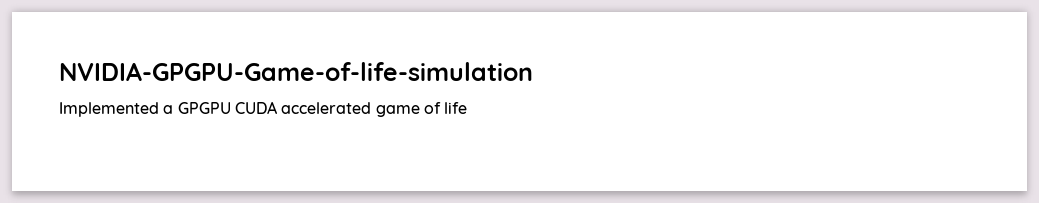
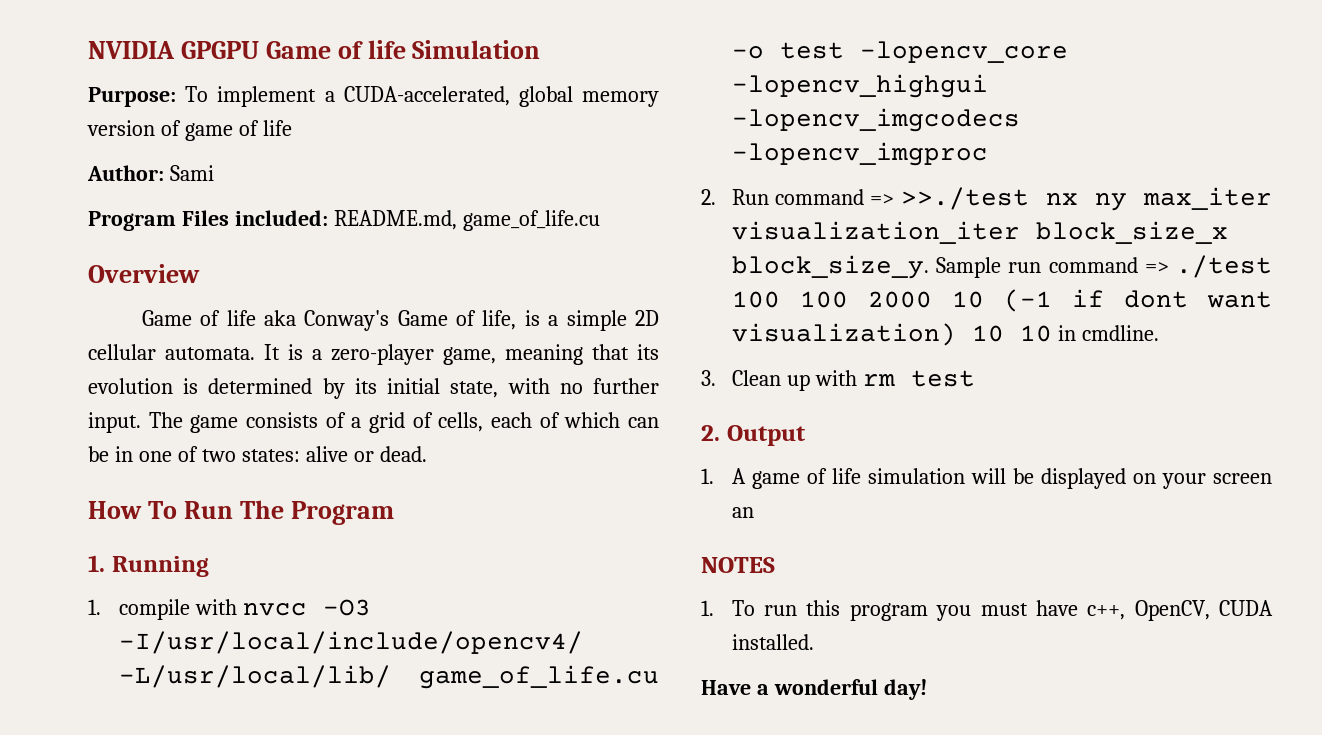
[59,62,533,81] [59,101,468,117] NVIDIA-GPGPU-Game-of-life-simulation // Implemented a GPGPU CUDA accelerated game of life -> [88,40,541,59] [88,86,659,107] [87,120,292,141] [87,165,214,181] [88,210,600,231] [88,264,200,283] [141,310,659,331] [88,344,659,365] [88,378,659,399] [88,412,660,433] [88,446,427,462] [88,500,394,525] [88,555,209,577] [88,599,371,620] [118,631,583,654] [118,665,659,689] [731,41,1068,63] [731,74,988,98] [731,108,1020,132] [731,142,988,166] [701,187,1272,211] [731,221,1228,244] [731,255,1272,279] [731,289,1272,312] [731,323,1159,346] [701,370,975,391] [701,425,806,446] [701,468,1272,489] [731,507,754,518] [701,557,775,573] [701,600,1273,621] [731,634,814,650] [701,679,927,700] NVIDIA GPGPU Game of life Simulation // Purpose: To implement a CUDA-accelerated, global memory version of game of life // Author: Sami // Program Files included: README.md, game_of_life.cu // Overview // Game of life aka Conway's Game of life, is a simple 2D cellular automata. It is a zero-player game, meaning that its evolution is determined by its initial state, with no further input. The game consists of a grid of cells, each of which can be in one of two states: alive or dead. // How To Run The Program // 1. Running // 1. compile with nvcc -O3 -I/usr/local/include/opencv4/ -L/usr/local/lib/ game_of_life.cu -o test -lopencv_core -lopencv_highgui -lopencv_imgcodecs -lopencv_imgproc // 2. Run command => >>./test nx ny max_iter visualization_iter block_size_x block_size_y. Sample run command => ./test 100 100 2000 10 (-1 if dont want visualization) 10 10 in cmdline. // 3. Clean up with rm test // 2. Output // 1. A game of life simulation will be displayed on your screen an // NOTES // 1. To run this program you must have c++, OpenCV, CUDA installed. // Have a wonderful day!

